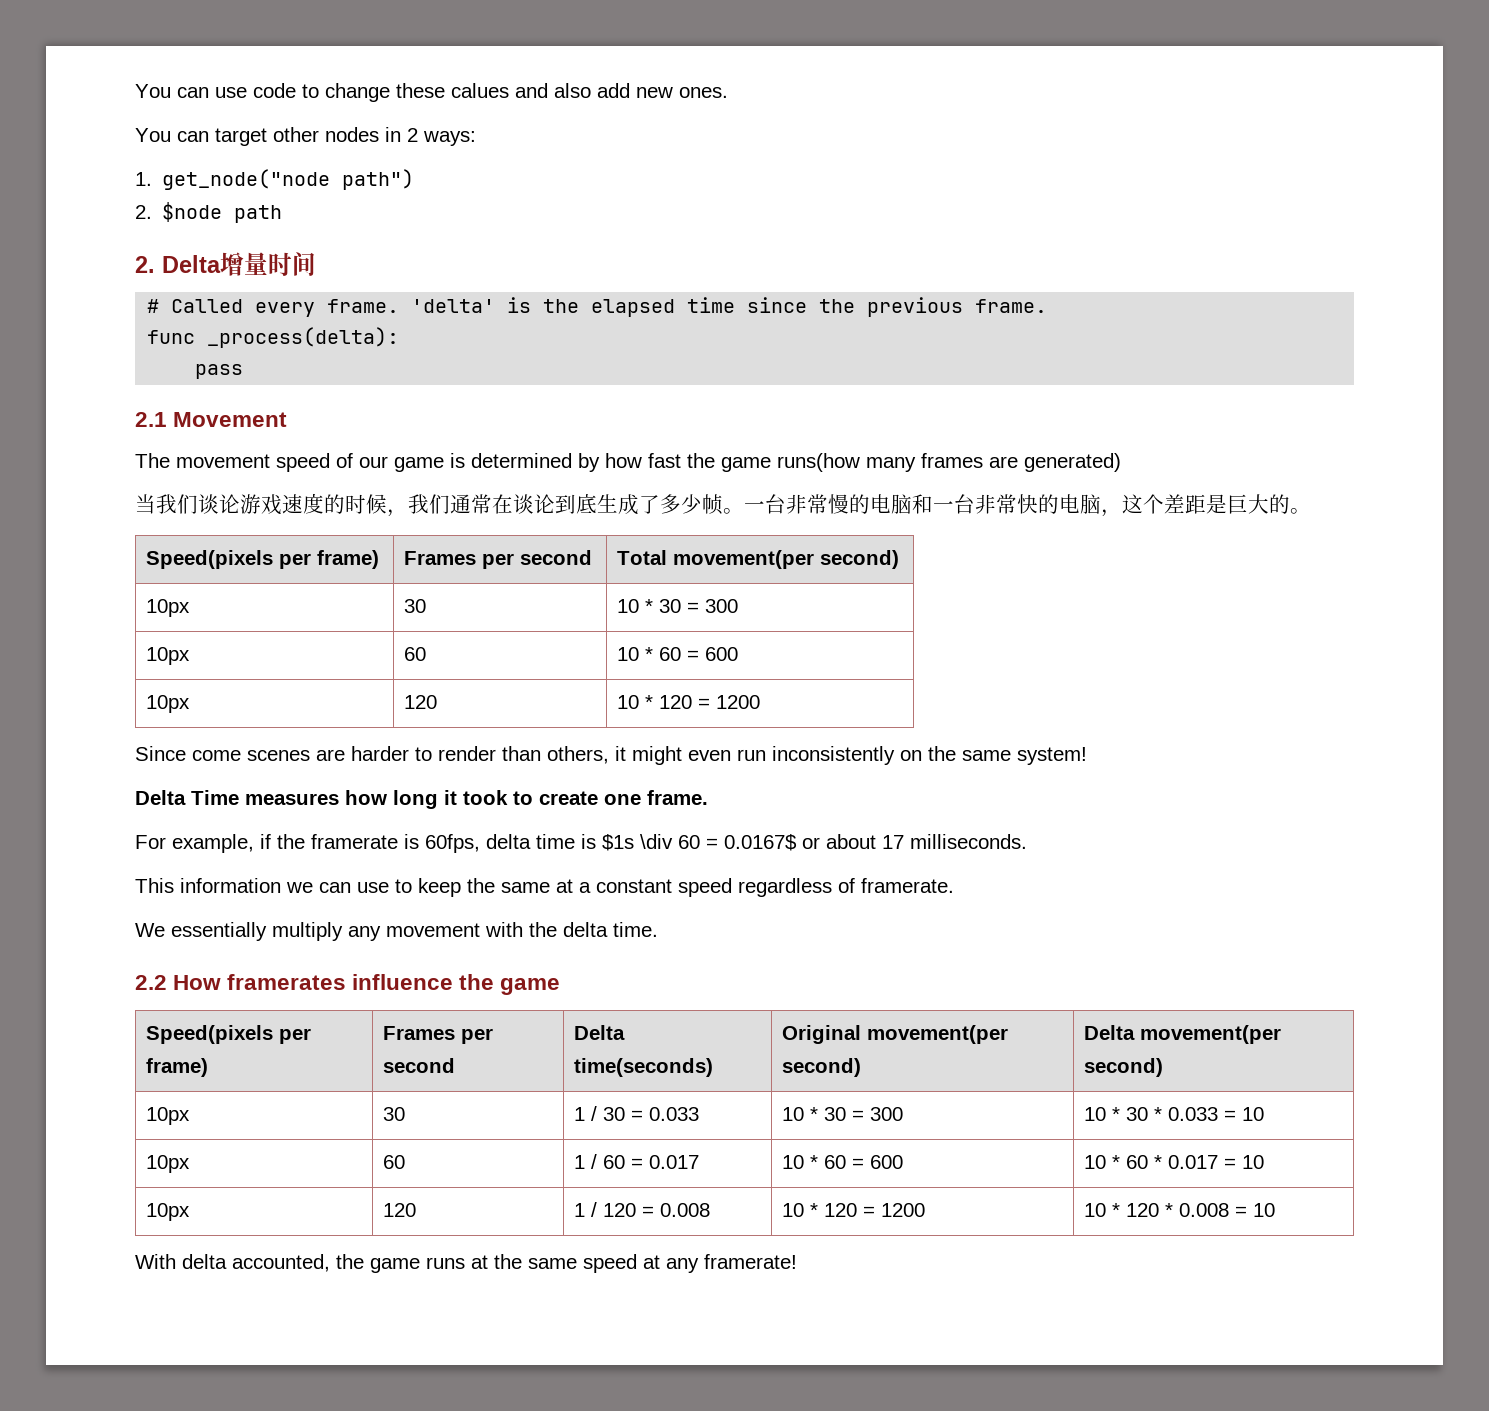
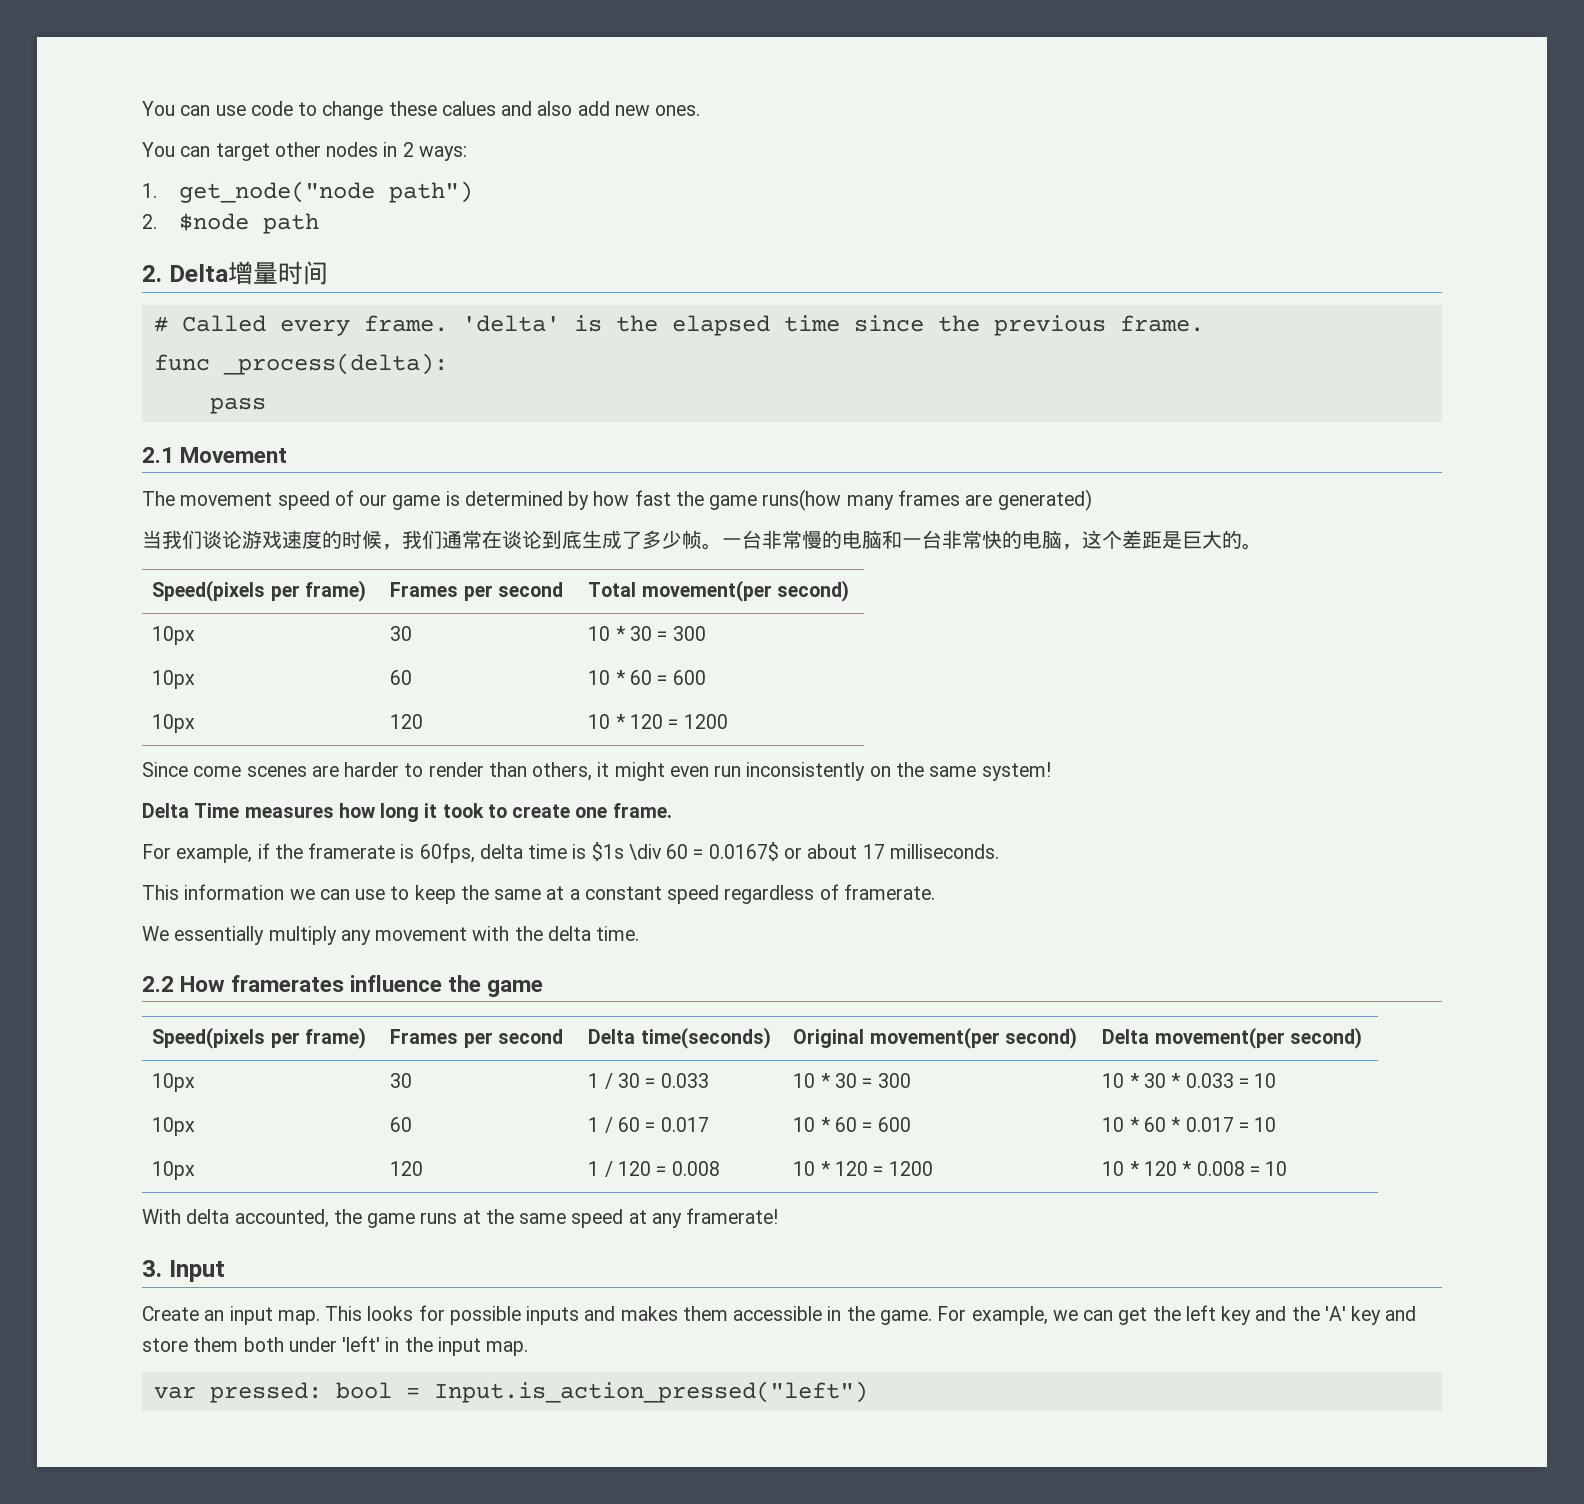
(797, 1261) none -> [142,1260,225,1282] [142,1305,1417,1325] [142,1336,529,1356] [153,1381,868,1403] // 3. Input // Create an input map. This looks for possible inputs and makes them accessible in the game. For example, we can get the left key and the 'A' key and store them both under 'left' in the input map. // var pressed: bool = Input.is_action_pressed("left")

